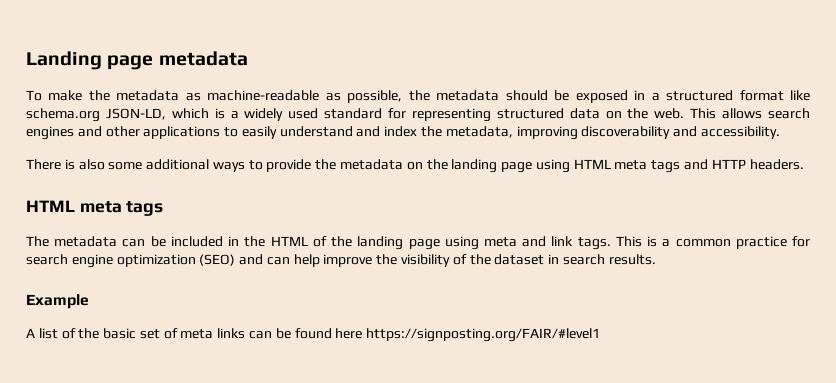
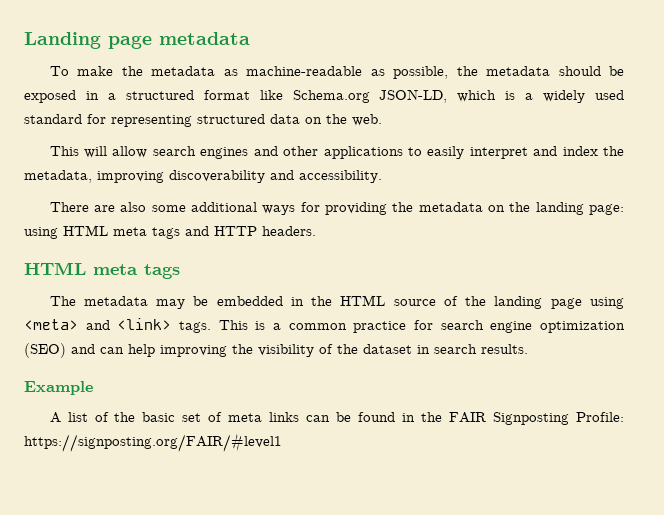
[26,108,100,122] schema.org -> [292,90,370,103] Schema.org
[690,108,763,119] This allows -> [49,146,148,158] // This will allow
[279,126,353,137] understand -> [469,147,528,159] interpret
[64,159,75,170] is -> [93,205,115,212] are
[248,159,312,172] to provide -> [300,202,387,215] for providing
[501,162,533,173] page -> [589,204,624,215] page:
[122,236,223,247] can be included -> [156,296,283,309] may be embedded
(308, 241) none -> [393,299,436,306] source
[483,236,574,247] meta and link -> [24,318,172,330] <meta> and <link>
[323,254,373,267] improve -> [160,345,227,357] improving
[335,328,363,339] here -> [402,412,624,425] in the FAIR Signposting Profile:

